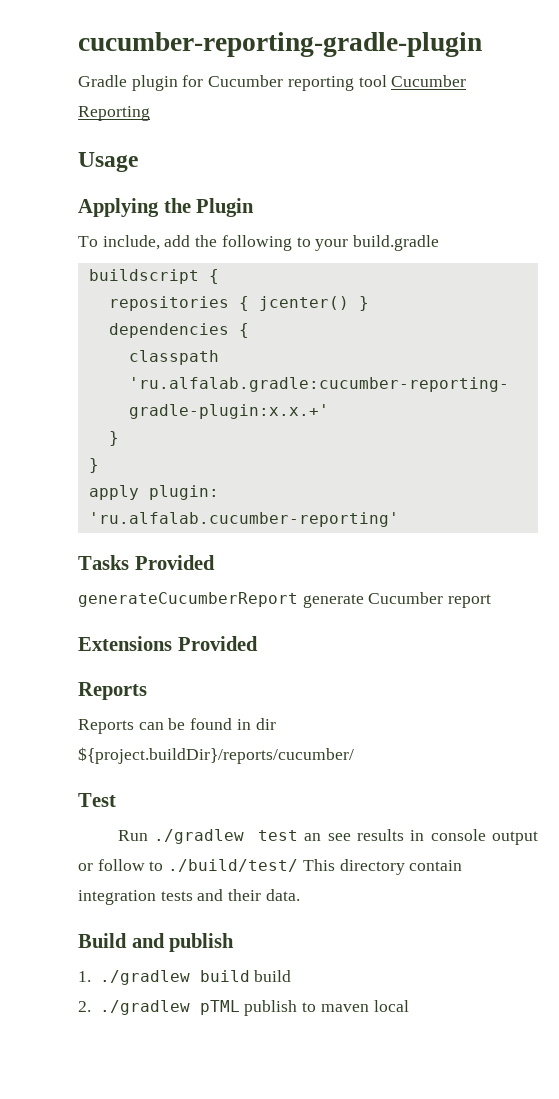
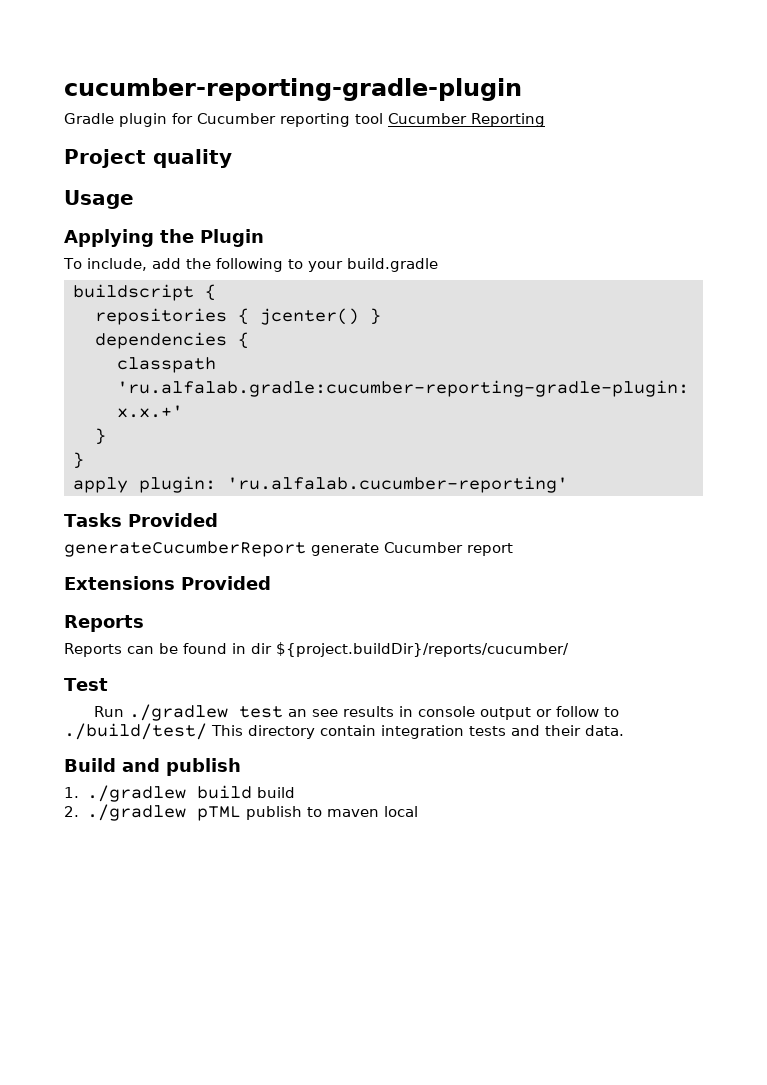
(150, 113) none -> [64,149,232,168] // Project quality

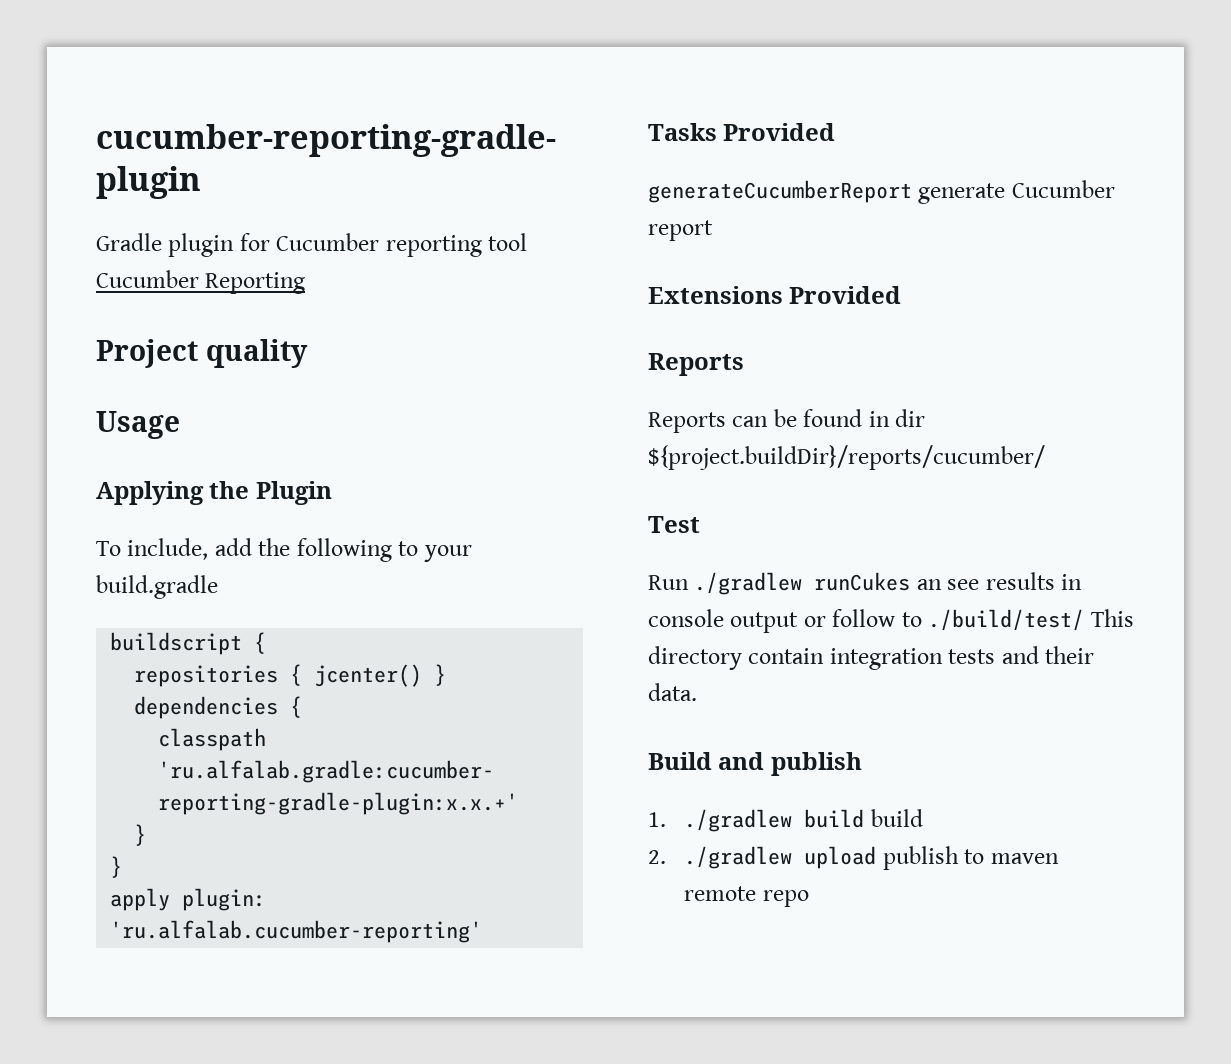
[238,706,283,718] test -> [814,572,911,591] runCukes
[196,806,241,821] pTML -> [804,846,877,869] upload
[383,806,418,817] local -> [684,886,809,907] remote repo

